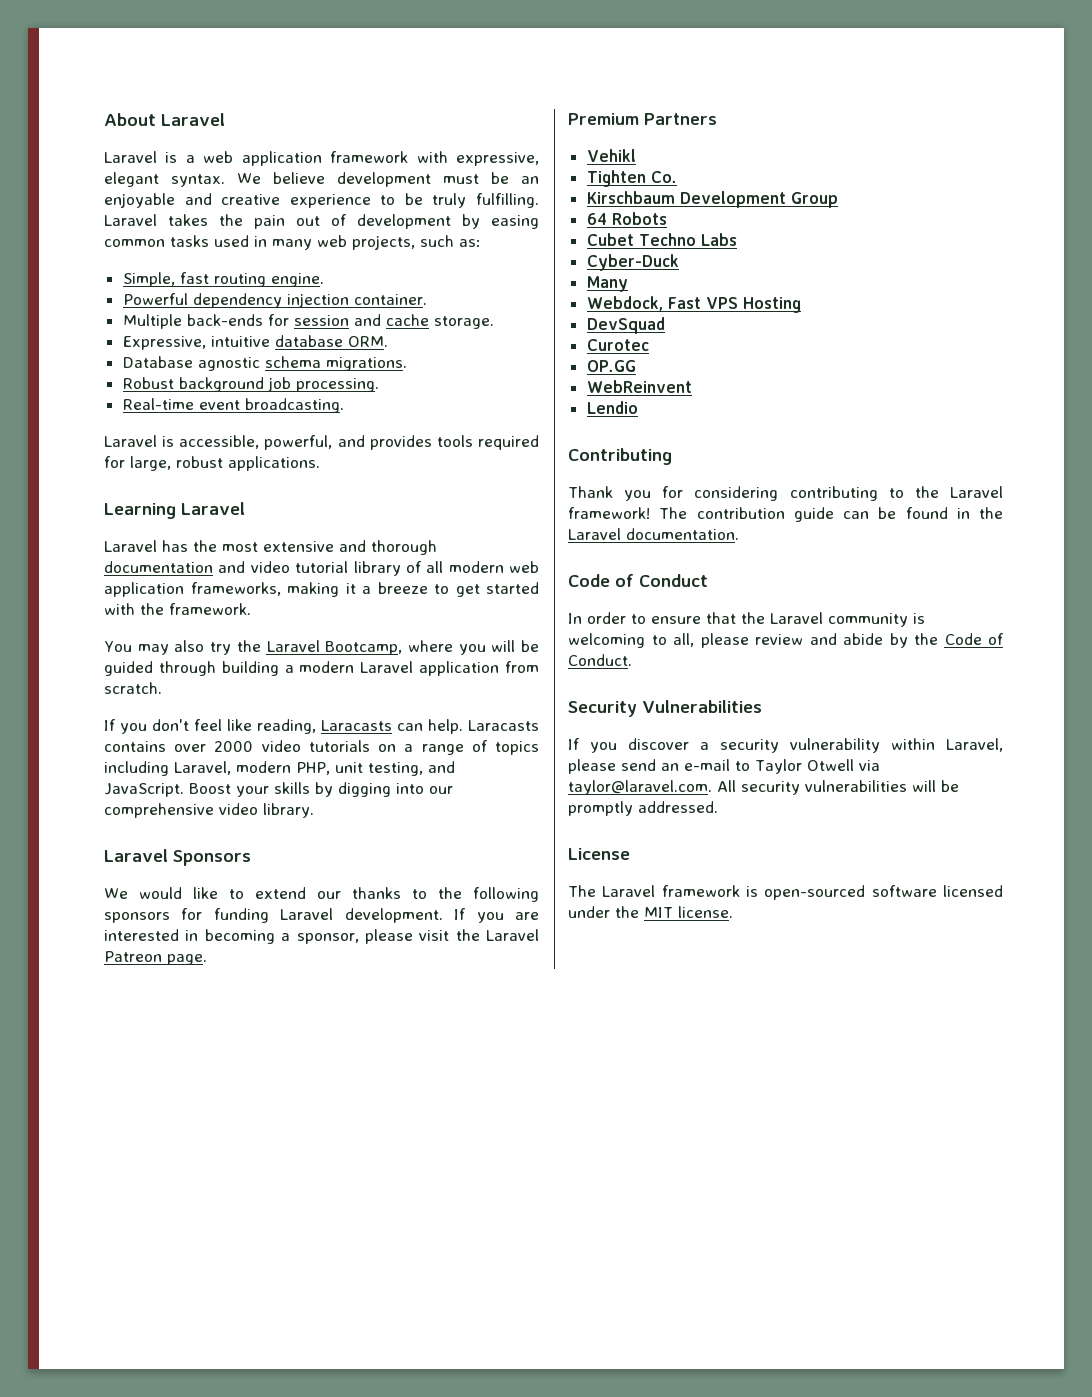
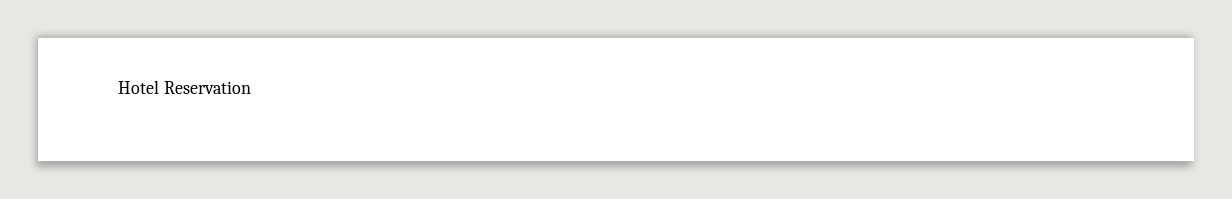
[104,113,225,126] [104,151,539,166] [104,172,539,187] [104,193,539,208] [104,214,539,229] [104,235,481,250] [122,272,324,287] [122,293,427,308] [122,314,494,329] [122,335,388,350] [122,356,407,371] [122,377,379,392] [122,398,344,413] [104,435,539,450] [104,456,320,471] [104,502,245,519] [104,540,437,555] [104,561,539,576] [104,582,539,597] [104,603,251,615] [104,640,539,655] [104,661,539,676] [104,682,162,694] [104,719,539,734] [104,740,539,755] [104,761,455,776] [104,782,453,797] [104,803,314,818] [104,849,251,866] [104,887,539,902] [104,908,539,923] [104,929,539,944] [104,951,207,965] [568,113,717,125] [586,149,636,162] [586,170,677,187] [586,191,838,208] [586,212,667,225] [586,233,737,246] [586,254,679,271] [586,276,628,292] [586,296,801,313] [586,317,665,334] [586,339,649,351] [586,360,636,372] [586,380,692,393] [586,401,638,414] [568,448,672,465] [568,486,1003,501] [568,507,1003,522] [568,528,739,540] [568,574,708,587] [568,612,925,627] [568,633,1004,648] [568,654,632,666] [568,700,762,717] [568,738,1003,753] [568,759,880,774] [568,780,959,795] [568,801,718,816] [568,848,630,860] [568,885,1003,900] [568,906,733,918] About Laravel // Laravel is a web application framework with expressive, elegant syntax. We believe development must be an enjoyable and creative experience to be truly fulfilling. Laravel takes the pain out of development by easing common tasks used in many web projects, such as: // Simple, fast routing engine. // Powerful dependency injection container. // Multiple back-ends for session and cache storage. // Expressive, intuitive database ORM. // Database agnostic schema migrations. // Robust background job processing. // Real-time event broadcasting. // Laravel is accessible, powerful, and provides tools required for large, robust applications. // Learning Laravel // Laravel has the most extensive and thorough documentation and video tutorial library of all modern web application frameworks, making it a breeze to get started with the framework. // You may also try the Laravel Bootcamp, where you will be guided through building a modern Laravel application from scratch. // If you don't feel like reading, Laracasts can help. Laracasts contains over 2000 video tutorials on a range of topics including Laravel, modern PHP, unit testing, and JavaScript. Boost your skills by digging into our comprehensive video library. // Laravel Sponsors // We would like to extend our thanks to the following sponsors for funding Laravel development. If you are interested in becoming a sponsor, please visit the Laravel Patreon page. // Premium Partners // Vehikl // Tighten Co. // Kirschbaum Development Group // 64 Robots // Cubet Techno Labs // Cyber-Duck // Many // Webdock, Fast VPS Hosting // DevSquad // Curotec // OP.GG // WebReinvent // Lendio // Contributing // Thank you for considering contributing to the Laravel framework! The contribution guide can be found in the Laravel documentation. // Code of Conduct // In order to ensure that the Laravel community is welcoming to all, please review and abide by the Code of Conduct. // Security Vulnerabilities // If you discover a security vulnerability within Laravel, please send an e-mail to Taylor Otwell via taylor@laravel.com. All security vulnerabilities will be promptly addressed. // License // The Laravel framework is open-sourced software licensed under the MIT license. -> [118,80,251,94] Hotel Reservation

